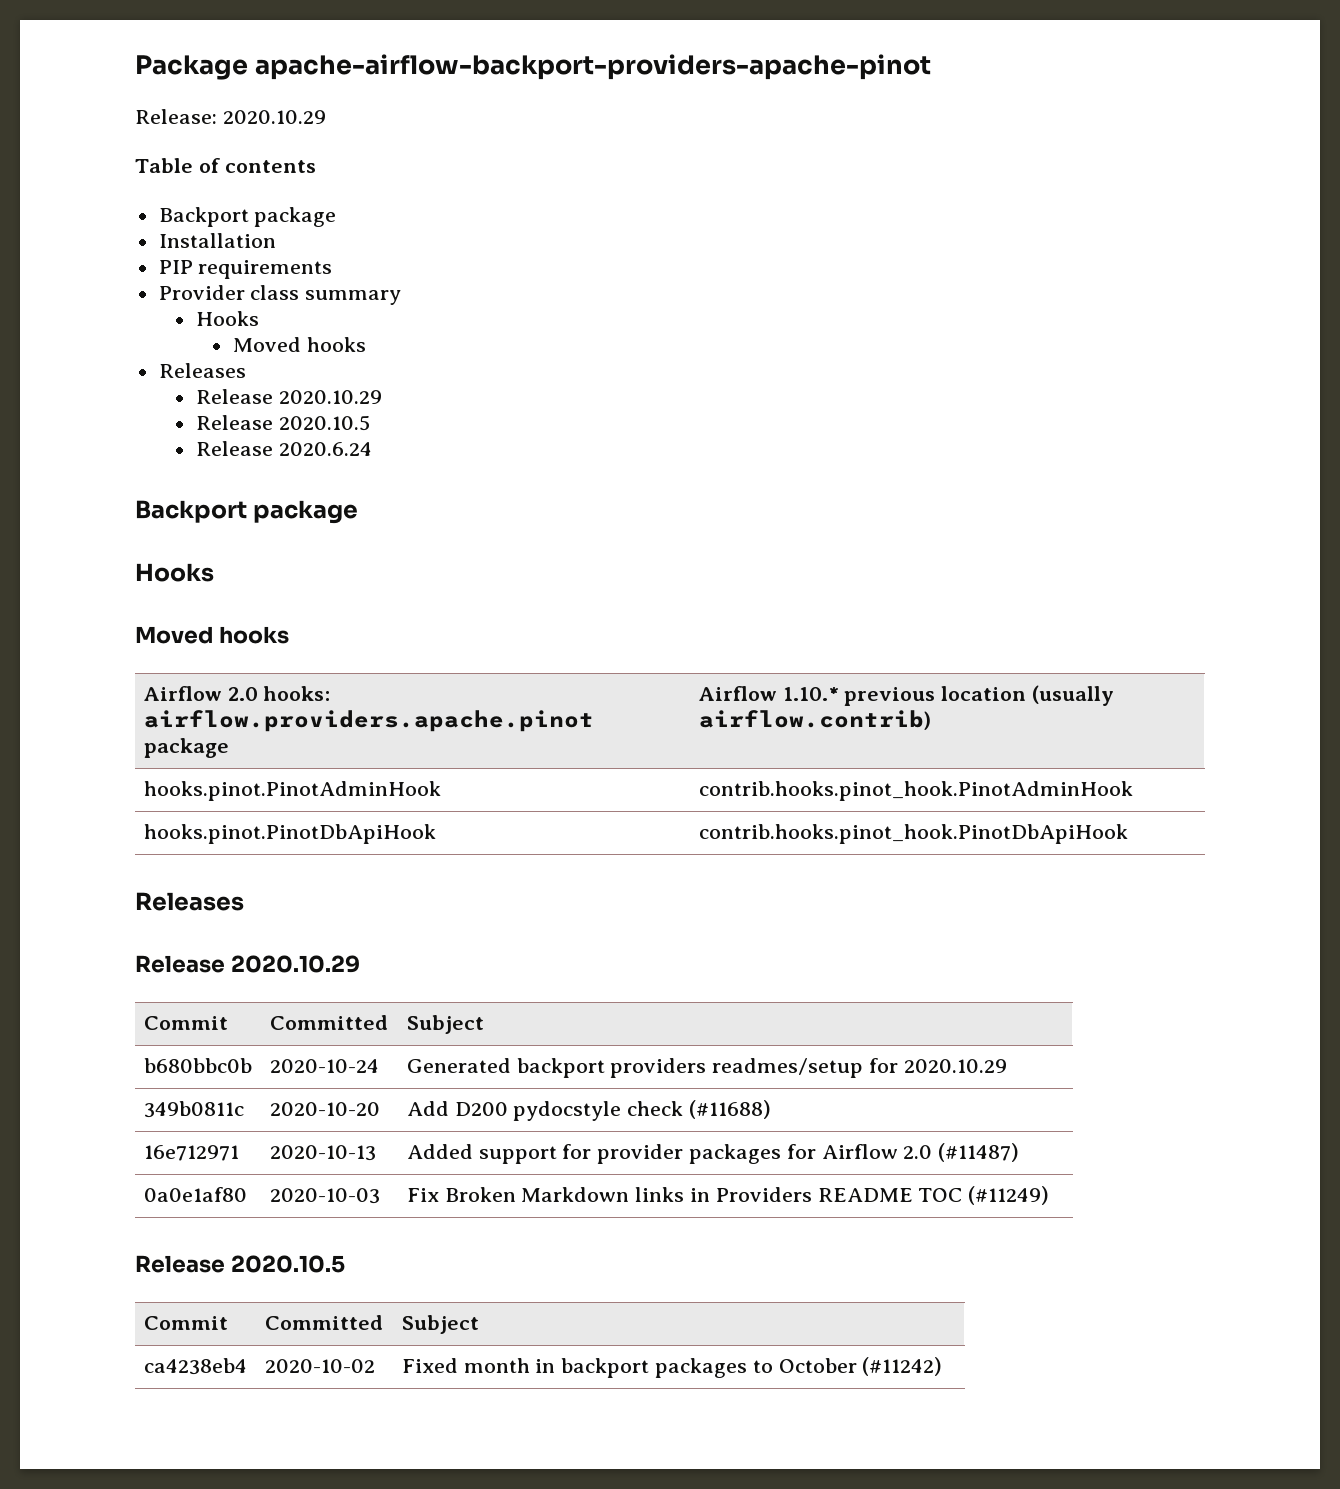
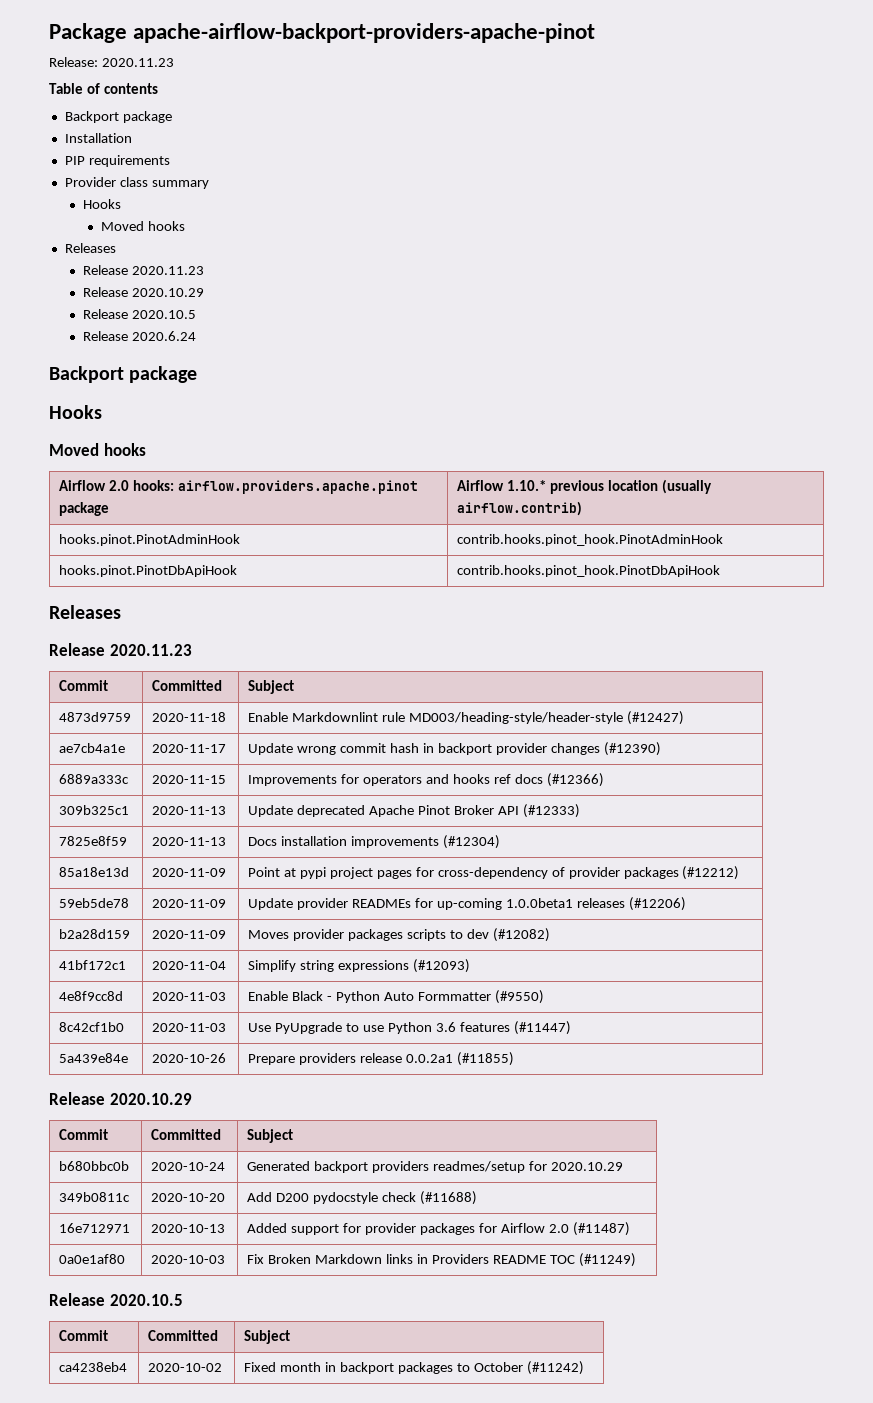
[222,110,326,124] 2020.10.29 -> [101,58,174,67] 2020.11.23
(246, 370) none -> [82,265,204,275] // Release 2020.11.23
(244, 901) none -> [49,643,192,656] [59,680,109,691] [152,680,223,691] [248,680,295,694] [59,712,132,722] [152,712,227,722] [248,711,684,725] [59,743,126,753] [152,744,227,753] [248,742,661,756] [59,774,130,784] [152,775,227,784] [248,773,604,787] [59,805,130,815] [152,806,227,815] [248,804,580,818] [59,836,128,846] [152,837,227,846] [248,835,501,849] [59,867,130,877] [152,868,227,877] [248,866,740,880] [59,898,130,908] [152,899,227,908] [248,897,686,911] [59,929,131,939] [152,930,227,939] [248,928,550,942] [59,960,127,970] [152,961,227,970] [248,959,471,973] [59,991,124,1001] [152,992,227,1001] [248,990,544,1004] [59,1022,125,1032] [152,1023,227,1032] [248,1021,571,1035] [59,1053,129,1063] [152,1053,227,1063] [248,1052,514,1066] // Release 2020.11.23 // Commit | Committed | Subject // 4873d9759 | 2020-11-18 | Enable Markdownlint rule MD003/heading-style/header-style (#12427) // ae7cb4a1e | 2020-11-17 | Update wrong commit hash in backport provider changes (#12390) // 6889a333c | 2020-11-15 | Improvements for operators and hooks ref docs (#12366) // 309b325c1 | 2020-11-13 | Update deprecated Apache Pinot Broker API (#12333) // 7825e8f59 | 2020-11-13 | Docs installation improvements (#12304) // 85a18e13d | 2020-11-09 | Point at pypi project pages for cross-dependency of provider packages (#12212) // 59eb5de78 | 2020-11-09 | Update provider READMEs for up-coming 1.0.0beta1 releases (#12206) // b2a28d159 | 2020-11-09 | Moves provider packages scripts to dev (#12082) // 41bf172c1 | 2020-11-04 | Simplify string expressions (#12093) // 4e8f9cc8d | 2020-11-03 | Enable Black - Python Auto Formmatter (#9550) // 8c42cf1b0 | 2020-11-03 | Use PyUpgrade to use Python 3.6 features (#11447) // 5a439e84e | 2020-10-26 | Prepare providers release 0.0.2a1 (#11855)

